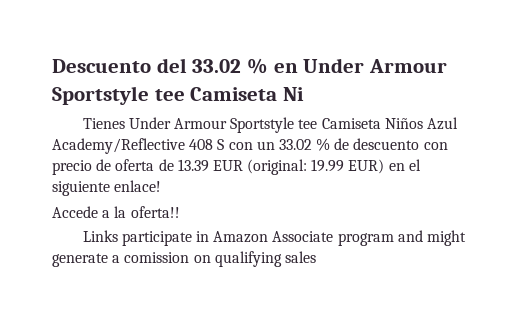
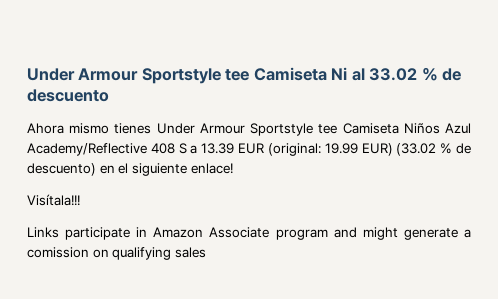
[52,58,298,74] Descuento del 33.02 % en -> (27, 74) none
[82,118,125,129] // Tienes -> [351,67,462,81] [27,89,109,102] [27,123,152,134] al 33.02 % de descuento // Ahora mismo tienes
[228,138,448,151] [52,159,174,175] con un 33.02 % de descuento con precio de oferta de -> [190,145,198,154] a
(385, 166) none -> [396,143,471,156] [27,163,96,176] (33.02 % de descuento)
[52,206,180,218] Accede a la oferta!! -> [27,194,80,206] Visítala!!!

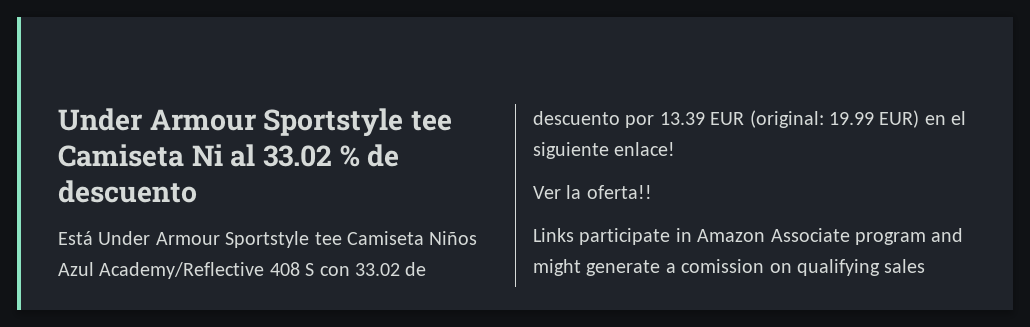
[27,123,152,134] Ahora mismo tienes -> [58,231,93,245] Está
[190,145,198,154] a -> [319,262,427,276] [533,111,655,128] con 33.02 de descuento por
[396,143,471,156] [27,163,96,176] (33.02 % de descuento) -> (920, 119) none
[27,194,80,206] Visítala!!! -> [533,185,652,199] Ver la oferta!!

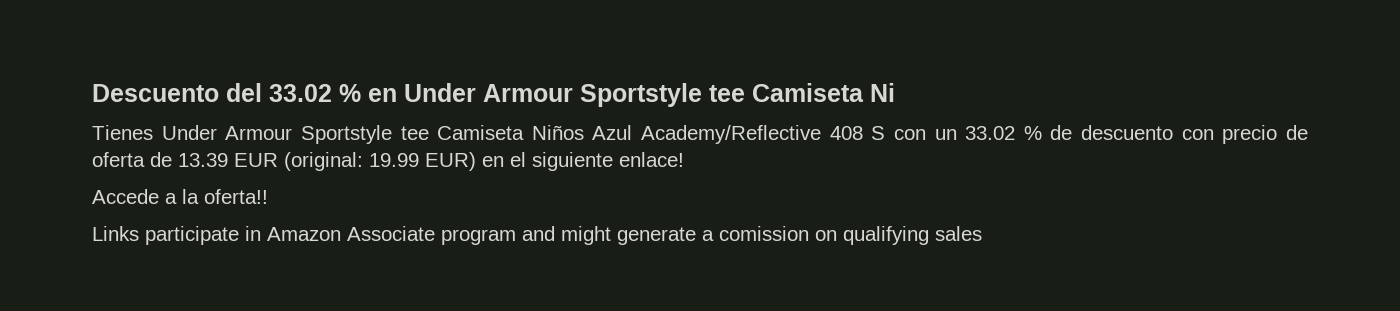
(58, 119) none -> [92,83,397,102] Descuento del 33.02 % en
[230,144,400,167] [58,180,197,203] [58,231,93,245] al 33.02 % de descuento // Está -> [92,125,153,140] // Tienes
[355,262,427,276] [533,111,655,128] 33.02 de descuento por -> [934,125,1308,144] [92,152,172,167] un 33.02 % de descuento con precio de oferta de
[533,186,561,199] Ver -> [92,189,177,204] Accede a

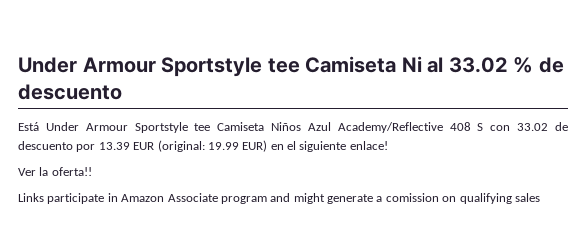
[92,83,397,102] Descuento del 33.02 % en -> (18, 65) none
[92,125,153,140] // Tienes -> [427,57,564,73] [18,84,122,100] [18,122,39,131] al 33.02 % de descuento // Está
[934,125,1308,144] [92,152,172,167] un 33.02 % de descuento con precio de oferta de -> [517,122,569,131] [18,141,96,152] 33.02 de descuento por
[92,189,177,204] Accede a -> [18,168,36,176] Ver

